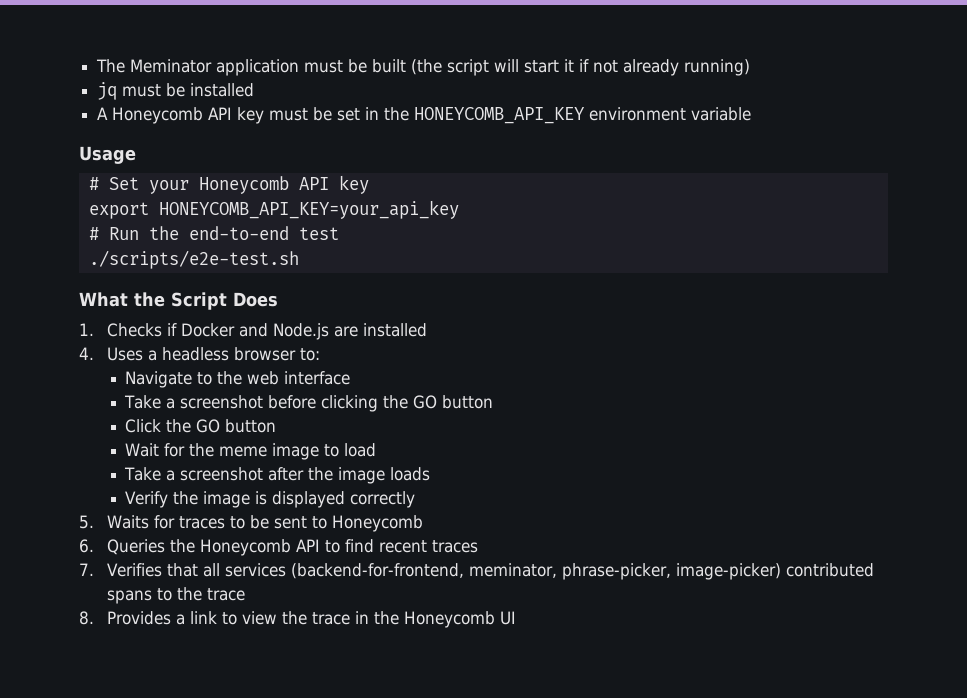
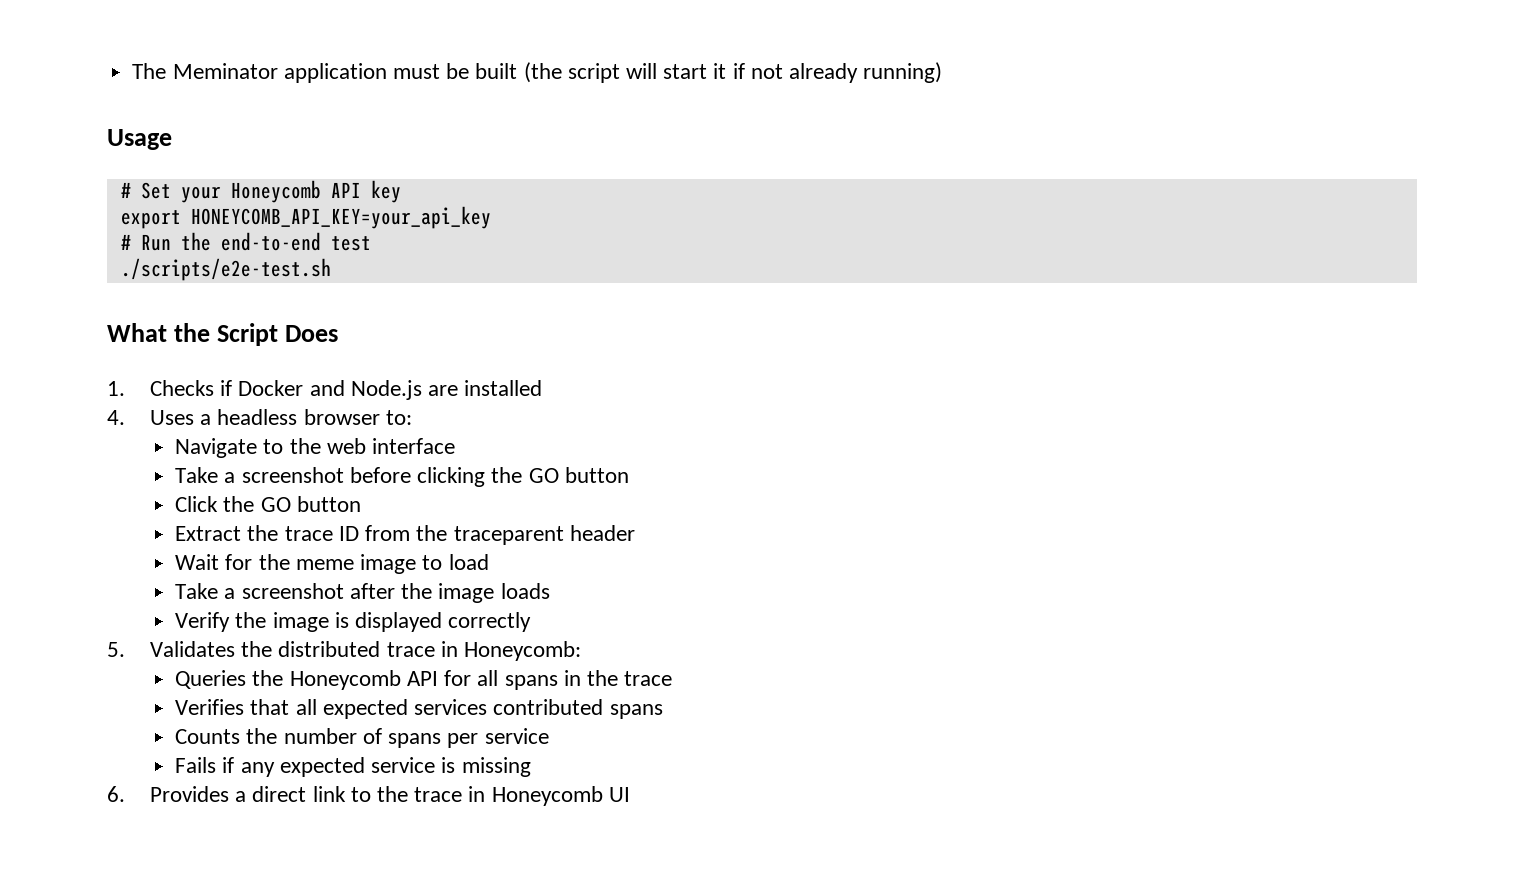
[97,82,255,100] [97,107,752,124] // jq must be installed // A Honeycomb API key must be set in the HONEYCOMB_API_KEY environment variable -> (943, 72) none
(277, 426) none -> [175,525,635,545] // Extract the trace ID from the traceparent header
[107,515,424,532] [79,539,479,556] [79,563,875,580] [107,587,246,604] [79,611,94,625] Waits for traces to be sent to Honeycomb // 6. Queries the Honeycomb API to find recent traces // 7. Verifies that all services (backend-for-frontend, meminator, phrase-picker, image-picker) contributed spans to the trace // 8. -> [149,641,582,661] [175,670,673,690] [175,699,663,719] [175,728,549,748] [175,757,531,777] [107,786,125,802] Validates the distributed trace in Honeycomb: // Queries the Honeycomb API for all spans in the trace // Verifies that all expected services contributed spans // Counts the number of spans per service // Fails if any expected service is missing // 6.
(186, 619) none -> [252,786,307,802] direct
[242,611,278,625] view -> (371, 794) none
[374,611,400,625] the -> (486, 794) none

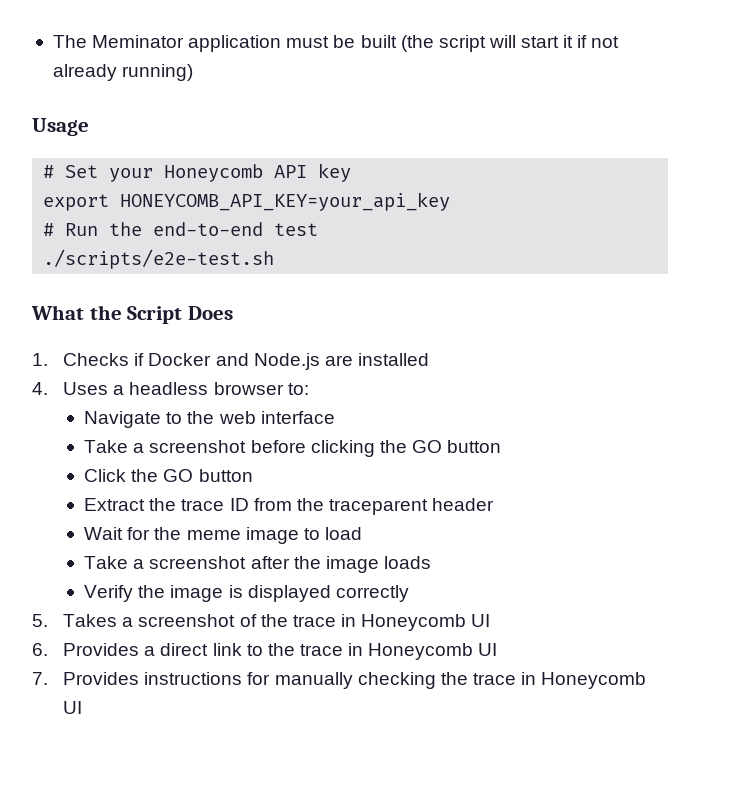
[149,641,582,661] [175,670,673,690] [175,699,663,719] [175,728,549,748] [175,757,531,777] Validates the distributed trace in Honeycomb: // Queries the Honeycomb API for all spans in the trace // Verifies that all expected services contributed spans // Counts the number of spans per service // Fails if any expected service is missing -> [63,614,491,631] Takes a screenshot of the trace in Honeycomb UI
(630, 794) none -> [32,672,647,689] [63,701,83,714] // 7. Provides instructions for manually checking the trace in Honeycomb UI

